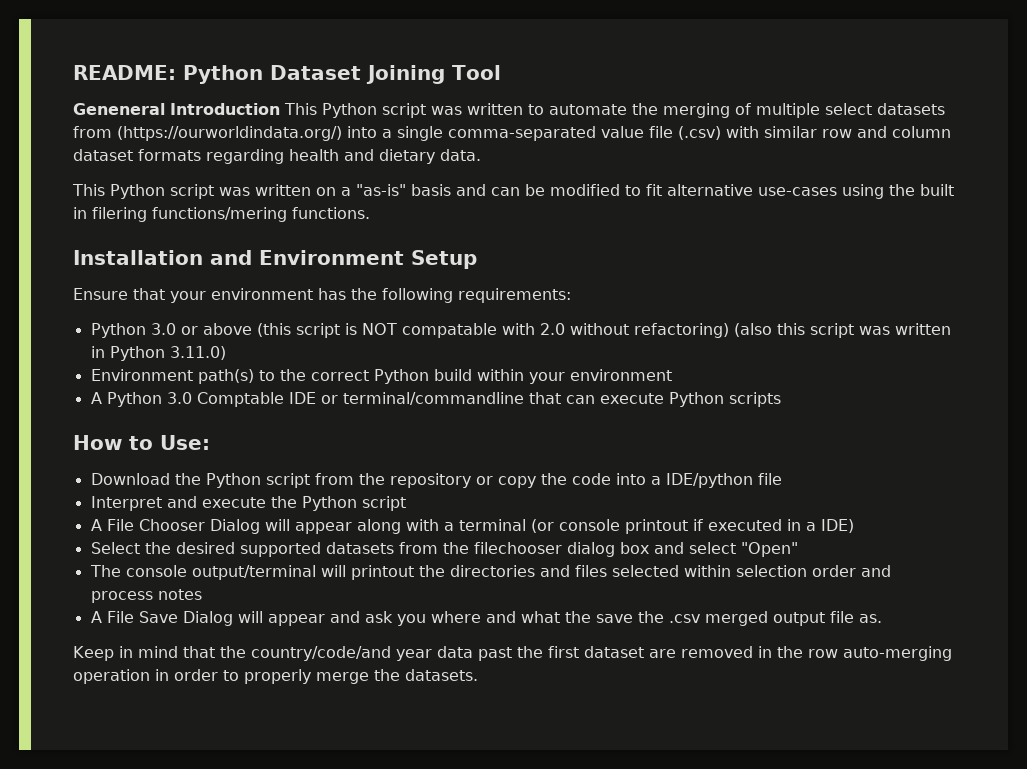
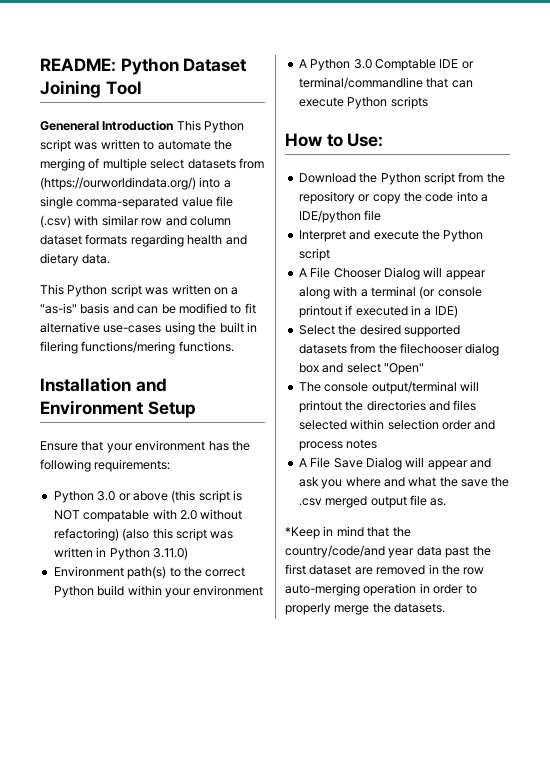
[73,646,114,661] Keep -> [285,527,320,539] *Keep

